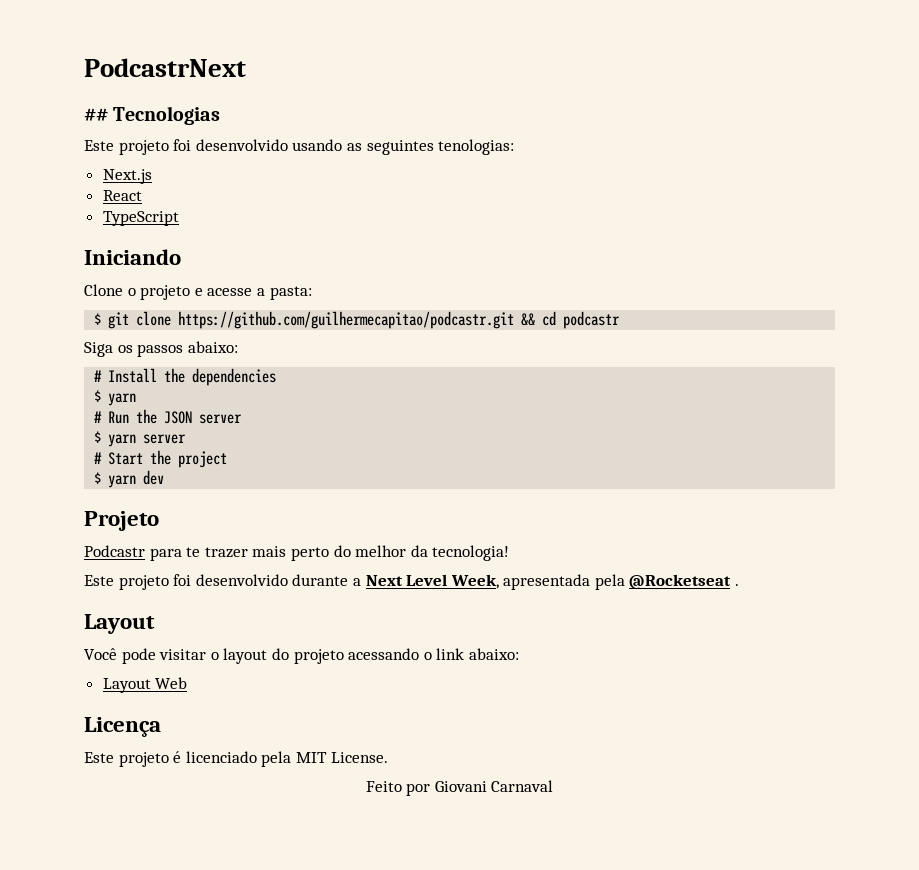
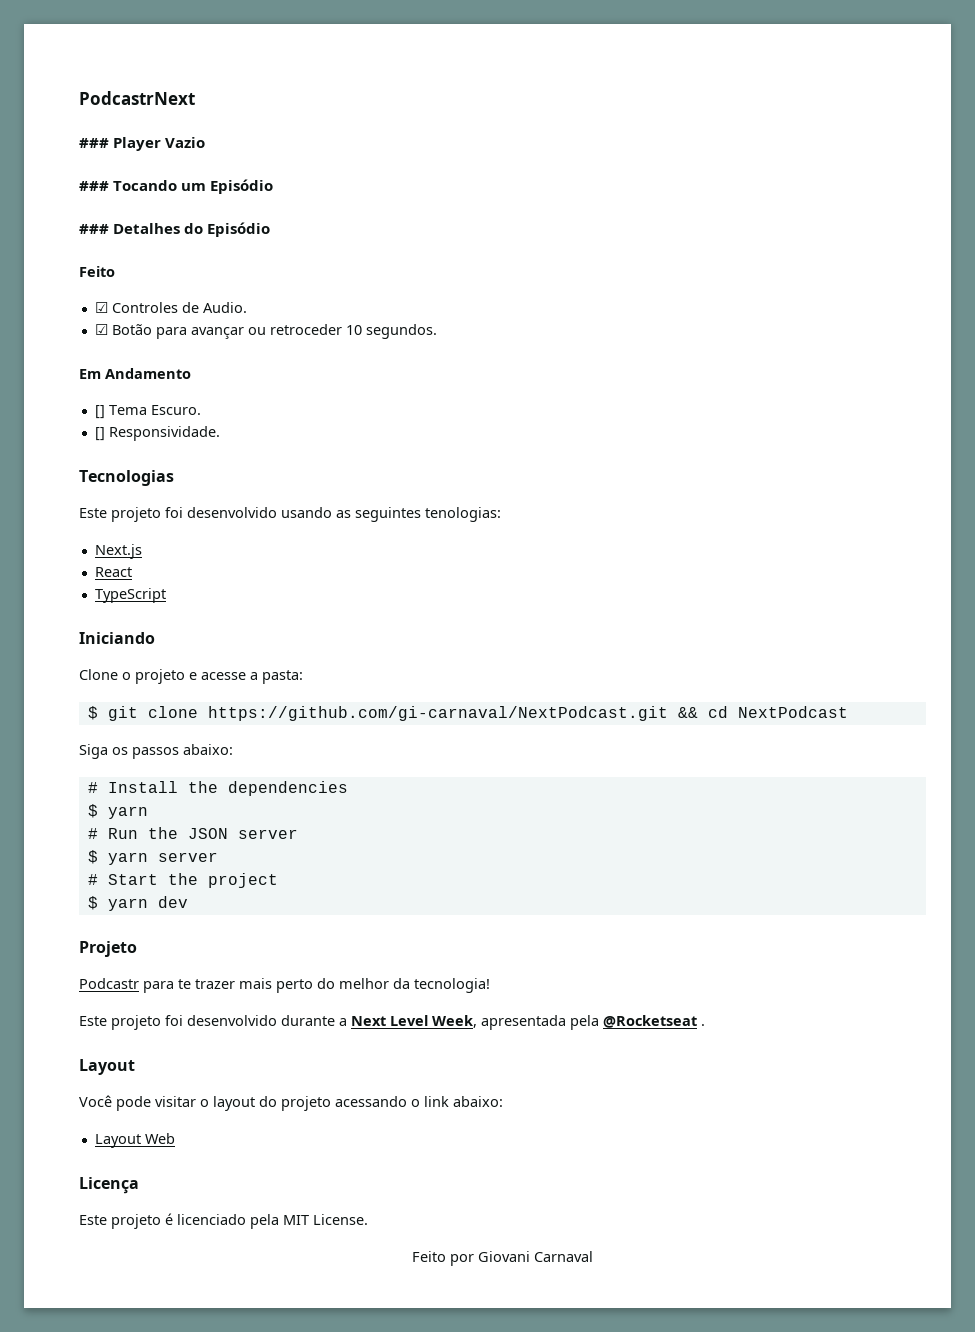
[84,108,108,121] ## -> [79,137,206,151] [79,179,274,194] [79,222,271,237] [79,266,115,277] [94,302,247,313] [94,324,437,339] [79,368,191,379] [94,405,201,419] [94,426,220,441] ### Player Vazio // ### Tocando um Episódio // ### Detalhes do Episódio // Feito // ☑ Controles de Audio. // ☑ Botão para avançar ou retroceder 10 segundos. // Em Andamento // [] Tema Escuro. // [] Responsividade. //
[178,311,515,329] https://github.com/guilhermecapitao/podcastr.git -> [207,706,668,721] https://github.com/gi-carnaval/NextPodcast.git
[563,311,621,329] podcastr -> [737,706,848,718] NextPodcast

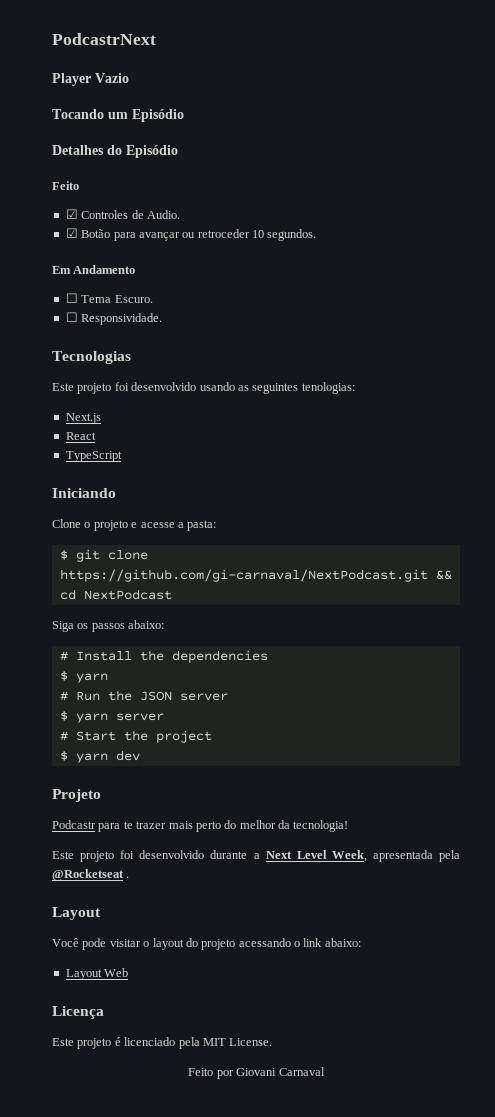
[79,138,109,148] ### -> (156, 39) none
[79,181,109,191] ### -> (129, 78) none
[79,224,109,234] ### -> (184, 115) none
[94,405,105,419] [] -> [65,293,78,303] ☐
[94,427,105,441] [] -> [65,312,78,322] ☐

